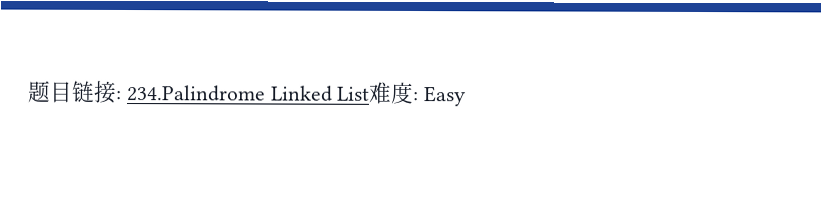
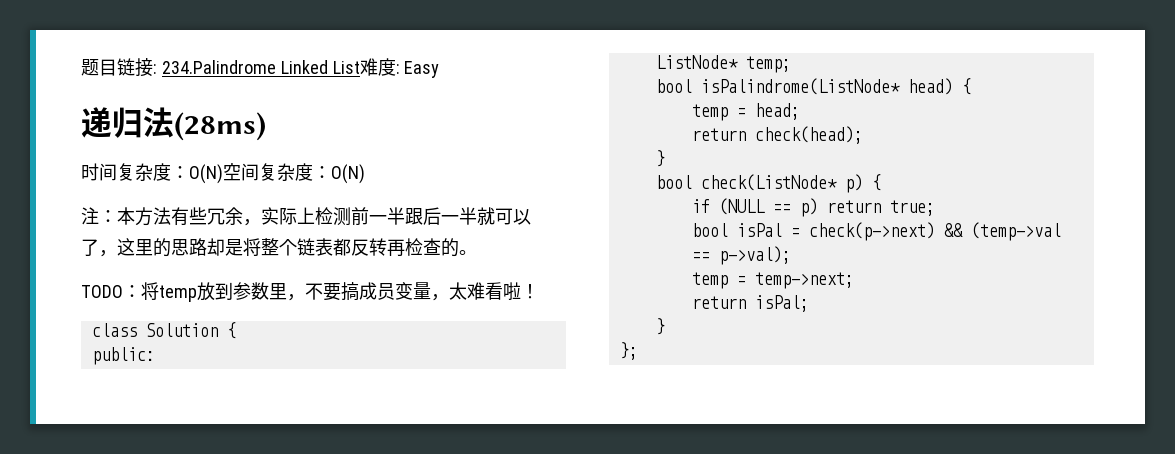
(467, 96) none -> [81,107,266,141] [81,163,365,184] [81,207,531,226] [81,238,477,257] [81,282,539,302] [91,322,236,339] [91,347,155,365] [655,55,791,73] [655,78,971,95] [691,103,800,121] [691,126,863,144] [655,150,665,167] [655,174,881,193] [691,198,935,217] [691,222,1061,241] [691,246,791,265] [691,272,854,289] [691,295,809,312] [655,318,665,335] [619,342,638,360] // 递归法(28ms) // 时间复杂度：O(N)空间复杂度：O(N) // 注：本方法有些冗余，实际上检测前一半跟后一半就可以了，这里的思路却是将整个链表都反转再检查的。 // TODO：将temp放到参数里，不要搞成员变量，太难看啦！ // class Solution { // public: // ListNode* temp; // bool isPalindrome(ListNode* head) { // temp = head; // return check(head); // } // bool check(ListNode* p) { // if (NULL == p) return true; // bool isPal = check(p->next) && (temp->val == p->val); // temp = temp->next; // return isPal; // } // };

